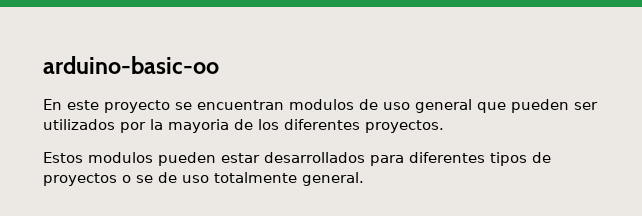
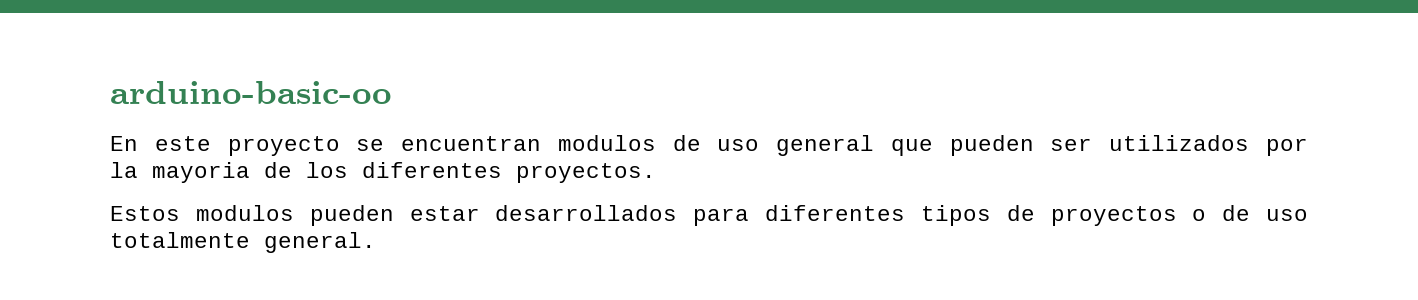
[136,175,153,183] se -> (1207, 215) none

